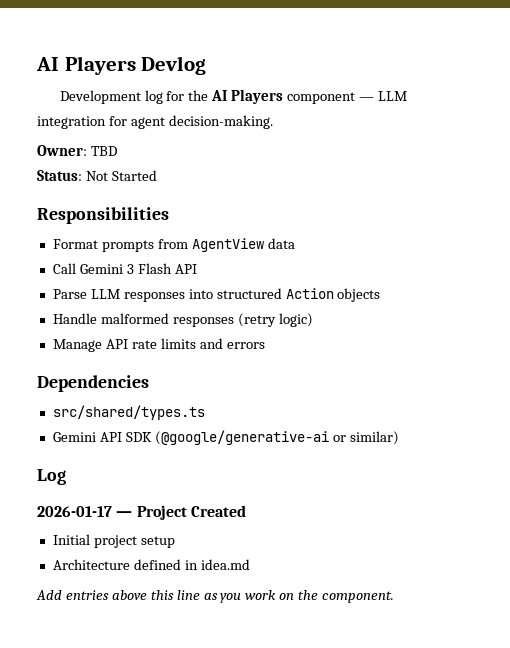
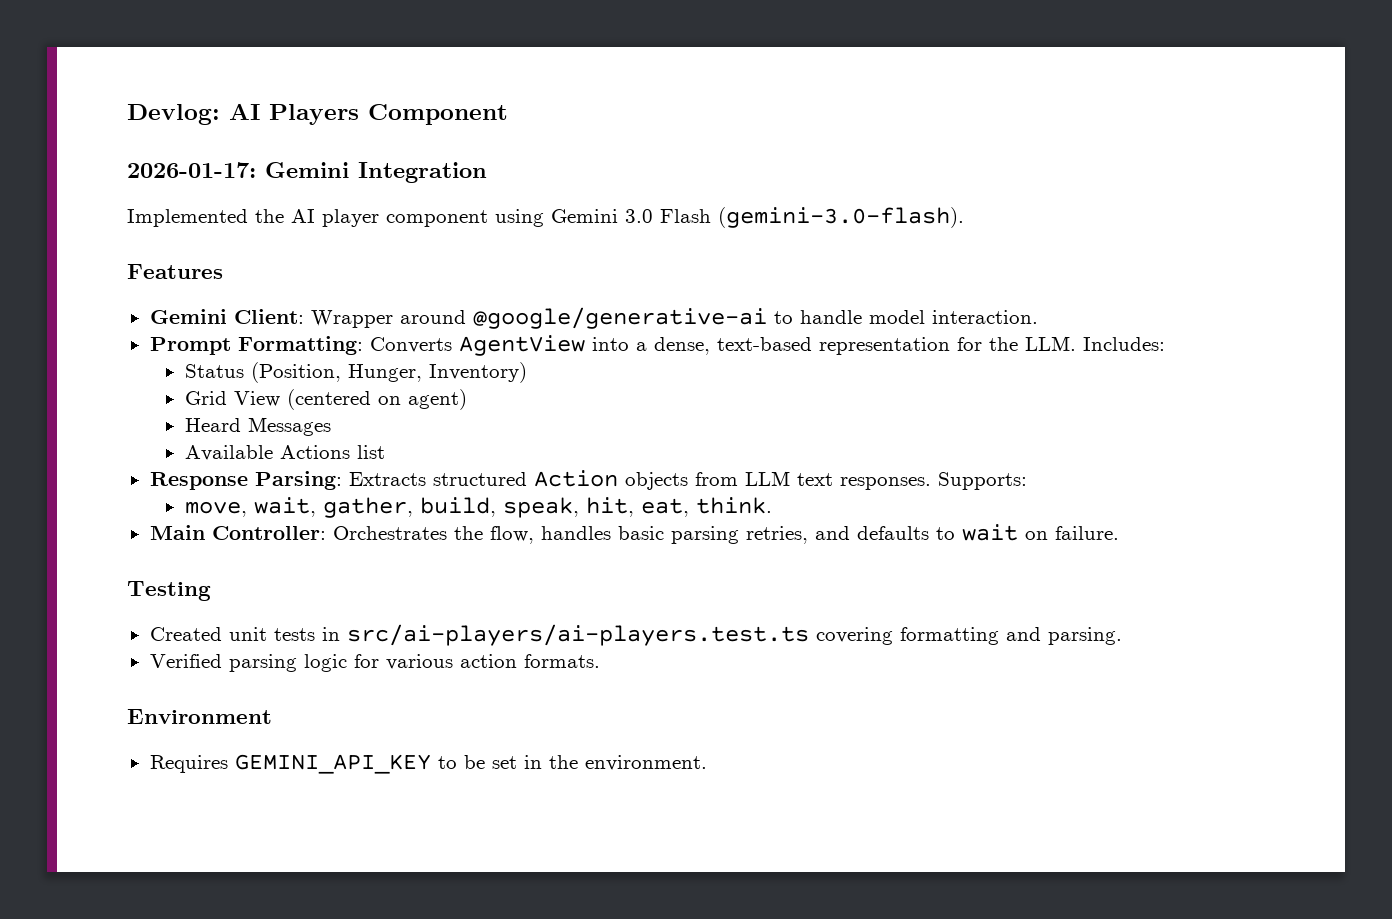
[36,56,207,75] [59,89,407,104] [37,115,273,129] [37,145,117,156] [37,170,157,181] [37,207,169,224] [52,238,295,252] [52,263,197,274] [52,288,381,302] [52,313,313,327] [52,338,265,352] [37,375,149,392] [52,405,205,420] [52,430,399,445] [37,469,66,485] [37,505,246,520] [52,534,175,548] [52,559,250,570] [36,590,395,603] AI Players Devlog // Development log for the AI Players component — LLM integration for agent decision-making. // Owner: TBD // Status: Not Started // Responsibilities // Format prompts from AgentView data // Call Gemini 3 Flash API // Parse LLM responses into structured Action objects // Handle malformed responses (retry logic) // Manage API rate limits and errors // Dependencies // src/shared/types.ts // Gemini API SDK (@google/generative-ai or similar) // Log // 2026-01-17 — Project Created // Initial project setup // Architecture defined in idea.md // Add entries above this line as you work on the component. -> [127,103,508,125] [127,162,487,183] [127,207,964,228] [127,264,223,279] [149,307,1038,329] [149,335,1165,356] [184,362,527,383] [184,389,467,410] [184,417,331,436] [184,445,385,461] [149,470,1027,490] [184,497,772,518] [149,524,1119,544] [127,581,211,601] [149,624,1122,646] [149,654,600,672] [127,709,272,724] [149,754,707,774] Devlog: AI Players Component // 2026-01-17: Gemini Integration // Implemented the AI player component using Gemini 3.0 Flash (gemini-3.0-flash). // Features // Gemini Client: Wrapper around @google/generative-ai to handle model interaction. // Prompt Formatting: Converts AgentView into a dense, text-based representation for the LLM. Includes: // Status (Position, Hunger, Inventory) // Grid View (centered on agent) // Heard Messages // Available Actions list // Response Parsing: Extracts structured Action objects from LLM text responses. Supports: // move, wait, gather, build, speak, hit, eat, think. // Main Controller: Orchestrates the flow, handles basic parsing retries, and defaults to wait on failure. // Testing // Created unit tests in src/ai-players/ai-players.test.ts covering formatting and parsing. // Verified parsing logic for various action formats. // Environment // Requires GEMINI_API_KEY to be set in the environment.

